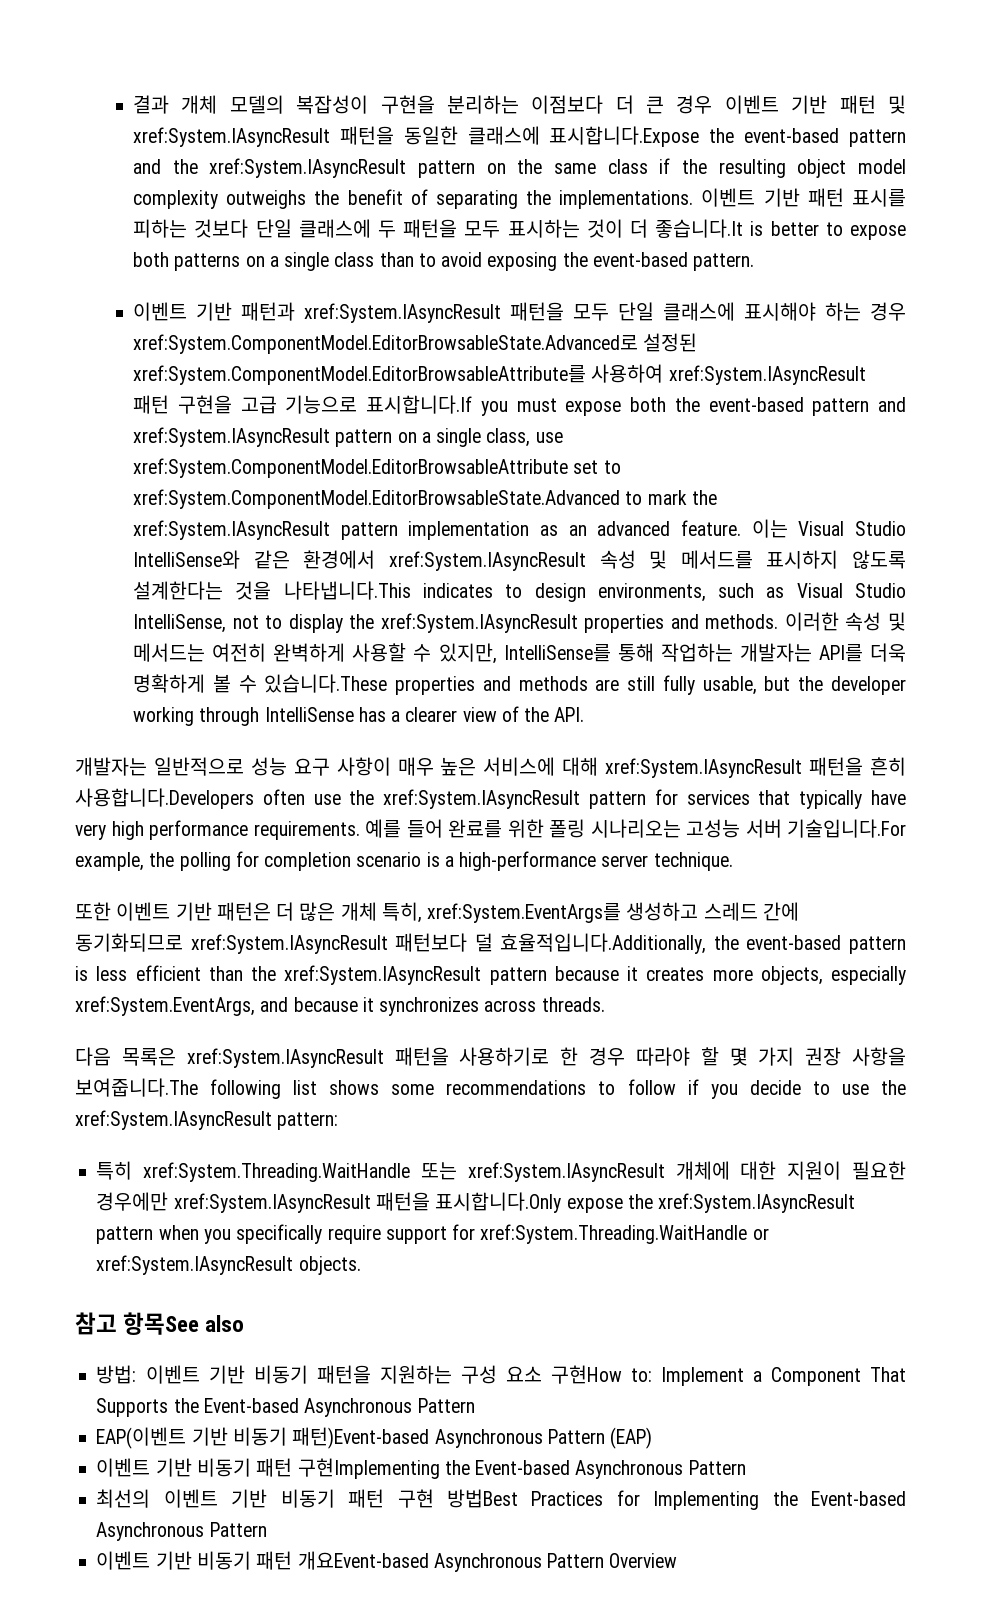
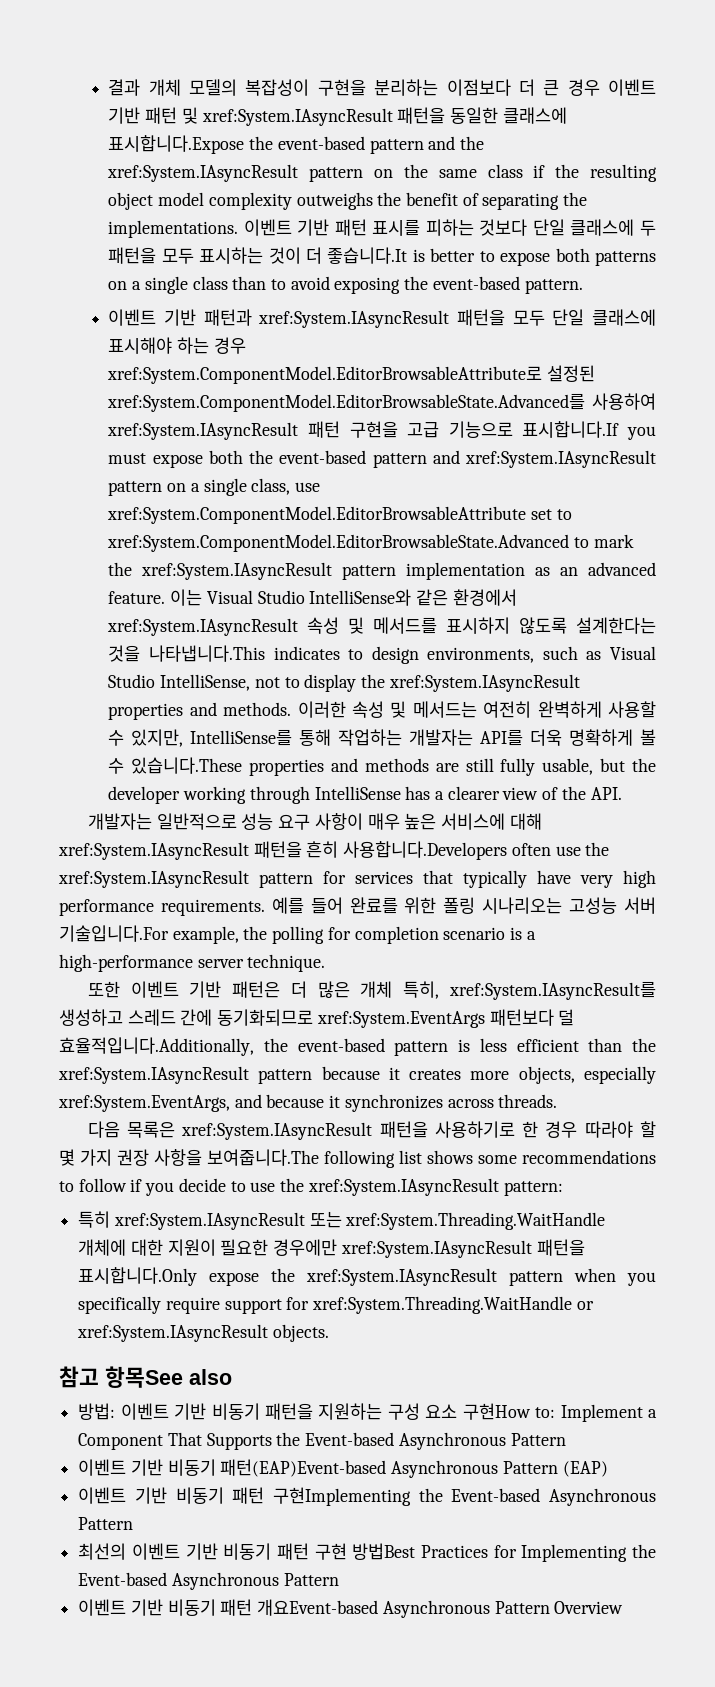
[133,333,698,354] [133,365,587,385] xref:System.ComponentModel.EditorBrowsableState.Advanced로 설정된 xref:System.ComponentModel.EditorBrowsableAttribute를 -> [107,365,596,384] [107,393,586,412] xref:System.ComponentModel.EditorBrowsableAttribute로 설정된 xref:System.ComponentModel.EditorBrowsableState.Advanced를
[427,903,622,923] xref:System.EventArgs를 -> [449,981,657,1000] xref:System.IAsyncResult를
[190,934,388,954] xref:System.IAsyncResult -> [316,1011,485,1028] xref:System.EventArgs
[143,1162,665,1182] xref:System.Threading.WaitHandle 또는 xref:System.IAsyncResult -> [113,1211,606,1230] xref:System.IAsyncResult 또는 xref:System.Threading.WaitHandle
[96,1427,430,1449] EAP(이벤트 기반 비동기 패턴)Event-based -> [78,1459,387,1477] 이벤트 기반 비동기 패턴(EAP)Event-based

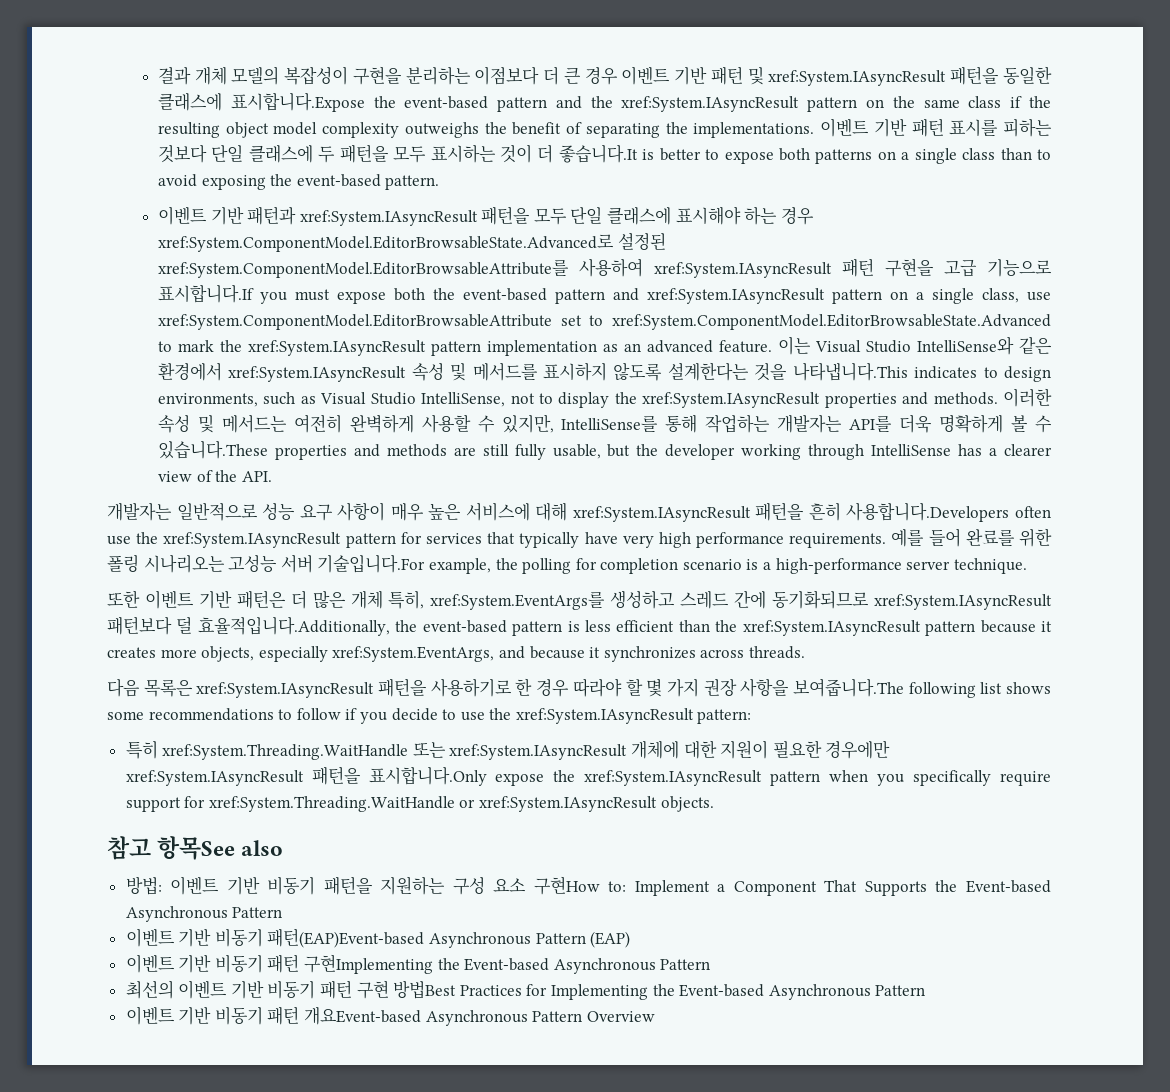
[107,365,596,384] [107,393,586,412] xref:System.ComponentModel.EditorBrowsableAttribute로 설정된 xref:System.ComponentModel.EditorBrowsableState.Advanced를 -> [157,232,666,252] [157,260,569,278] xref:System.ComponentModel.EditorBrowsableState.Advanced로 설정된 xref:System.ComponentModel.EditorBrowsableAttribute를
[449,981,657,1000] xref:System.IAsyncResult를 -> [430,592,606,610] xref:System.EventArgs를
[316,1011,485,1028] xref:System.EventArgs -> [873,594,1052,610] xref:System.IAsyncResult
[113,1211,606,1230] xref:System.IAsyncResult 또는 xref:System.Threading.WaitHandle -> [162,742,628,760] xref:System.Threading.WaitHandle 또는 xref:System.IAsyncResult

